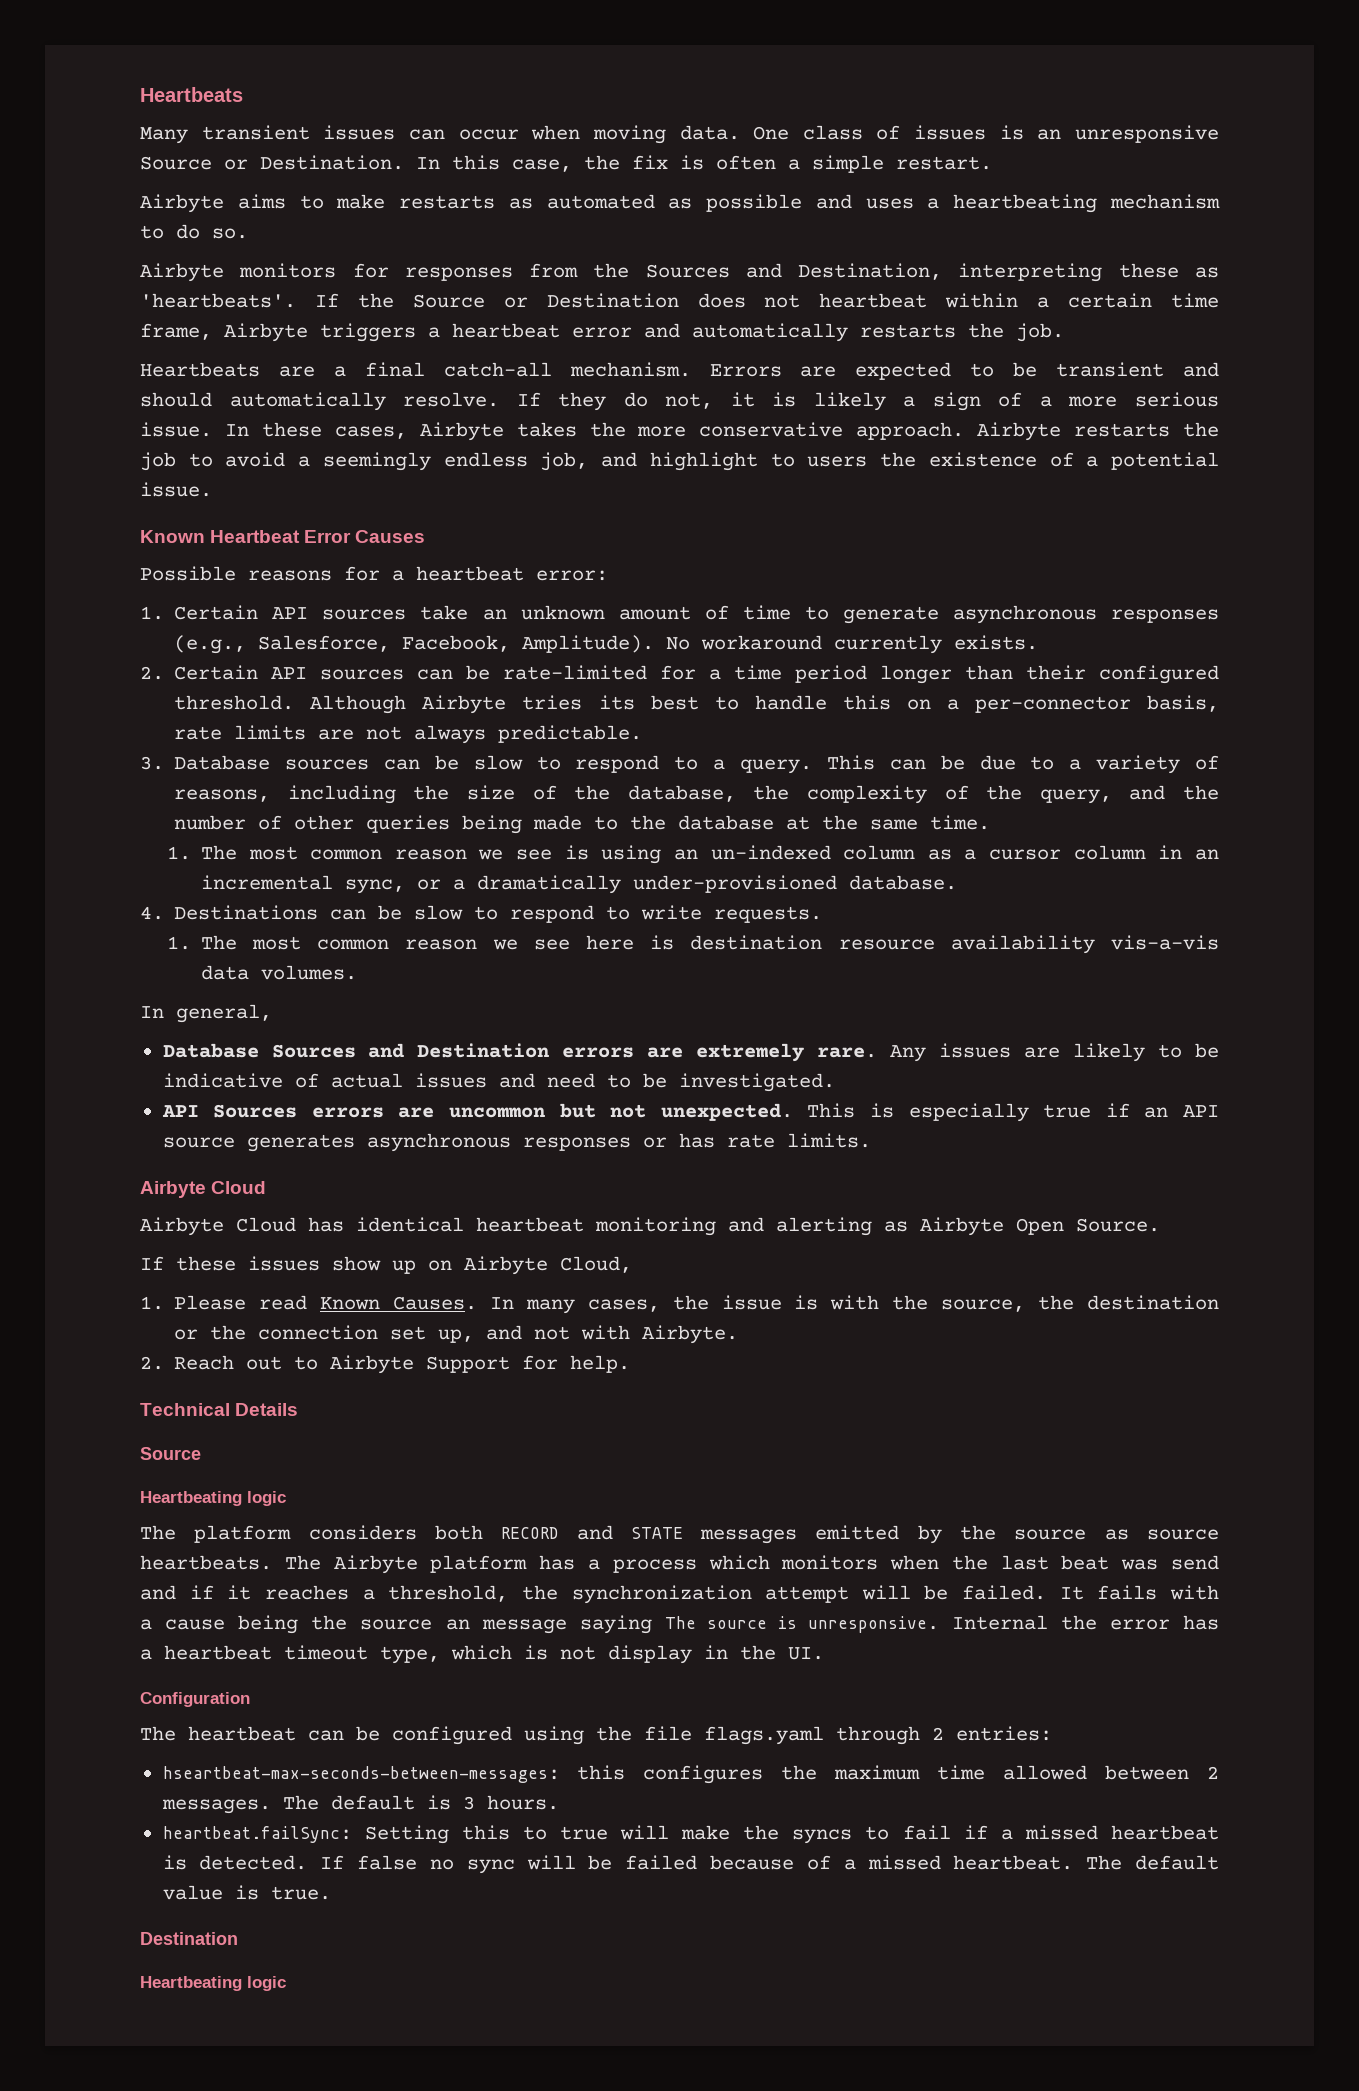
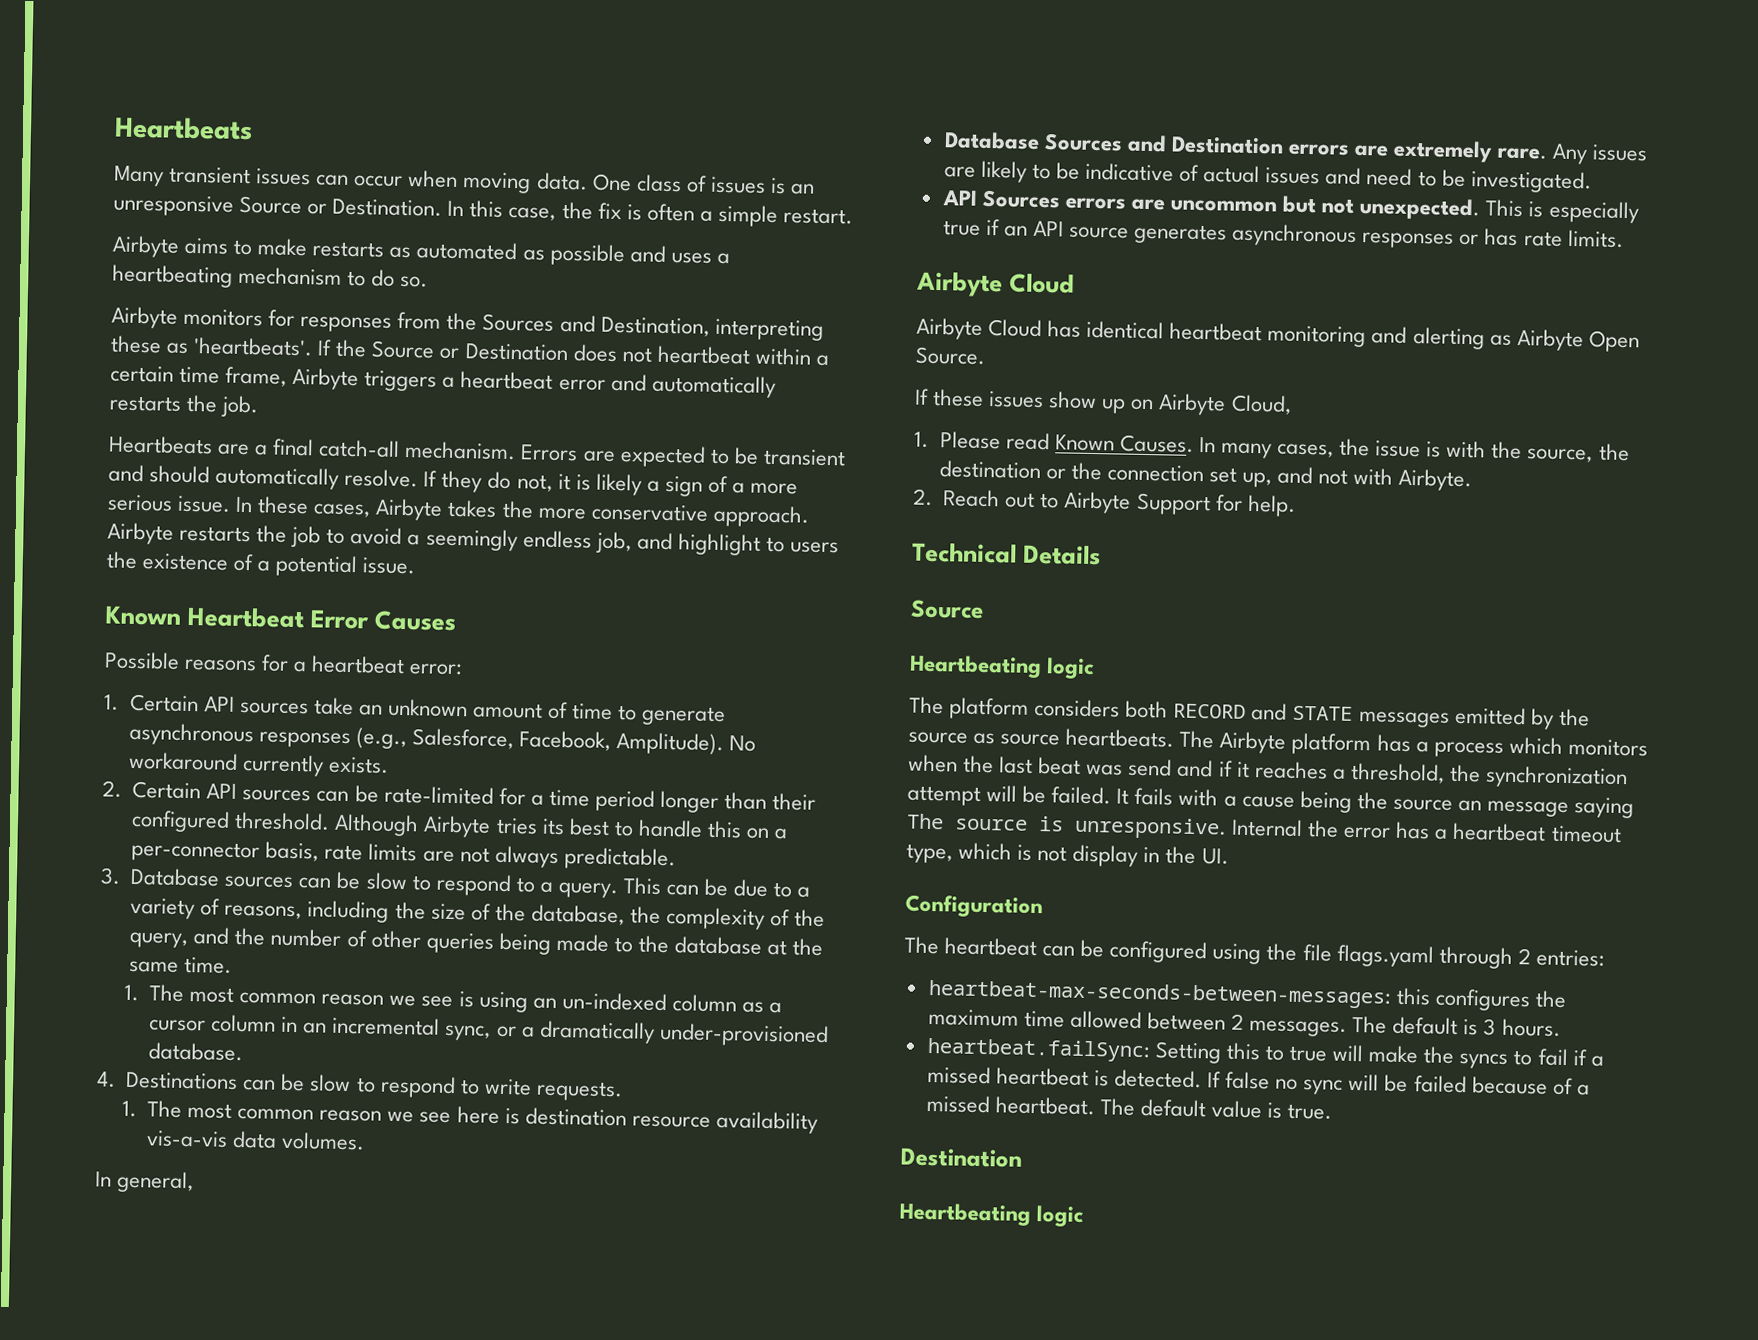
[162,1766,560,1783] hseartbeat-max-seconds-between-messages: -> [927,979,1392,1009] heartbeat-max-seconds-between-messages:

